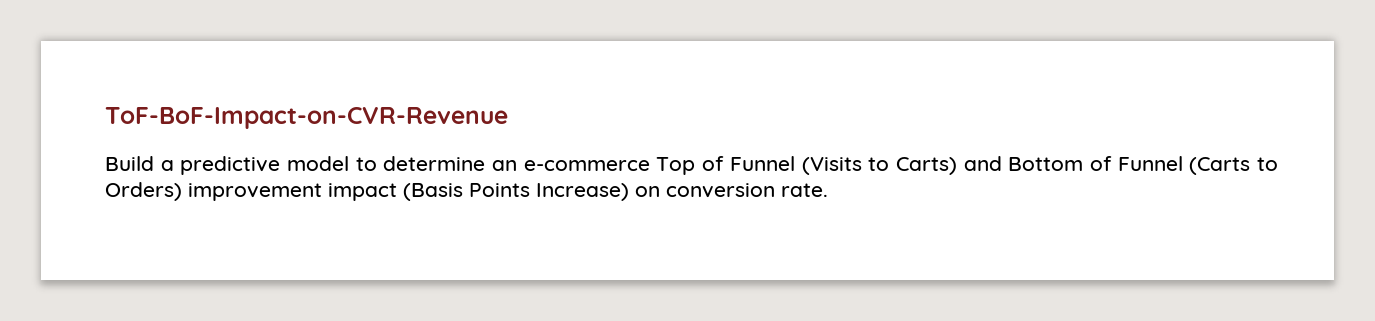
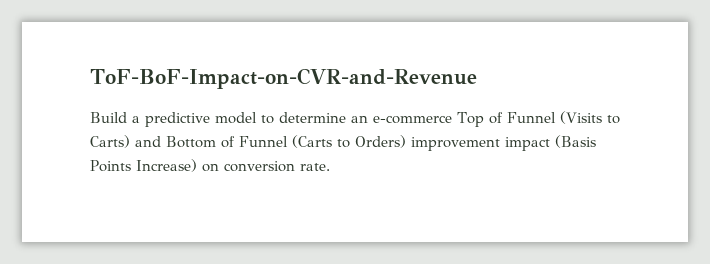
[105,107,508,129] ToF-BoF-Impact-on-CVR-Revenue -> [90,68,477,89] ToF-BoF-Impact-on-CVR-and-Revenue

